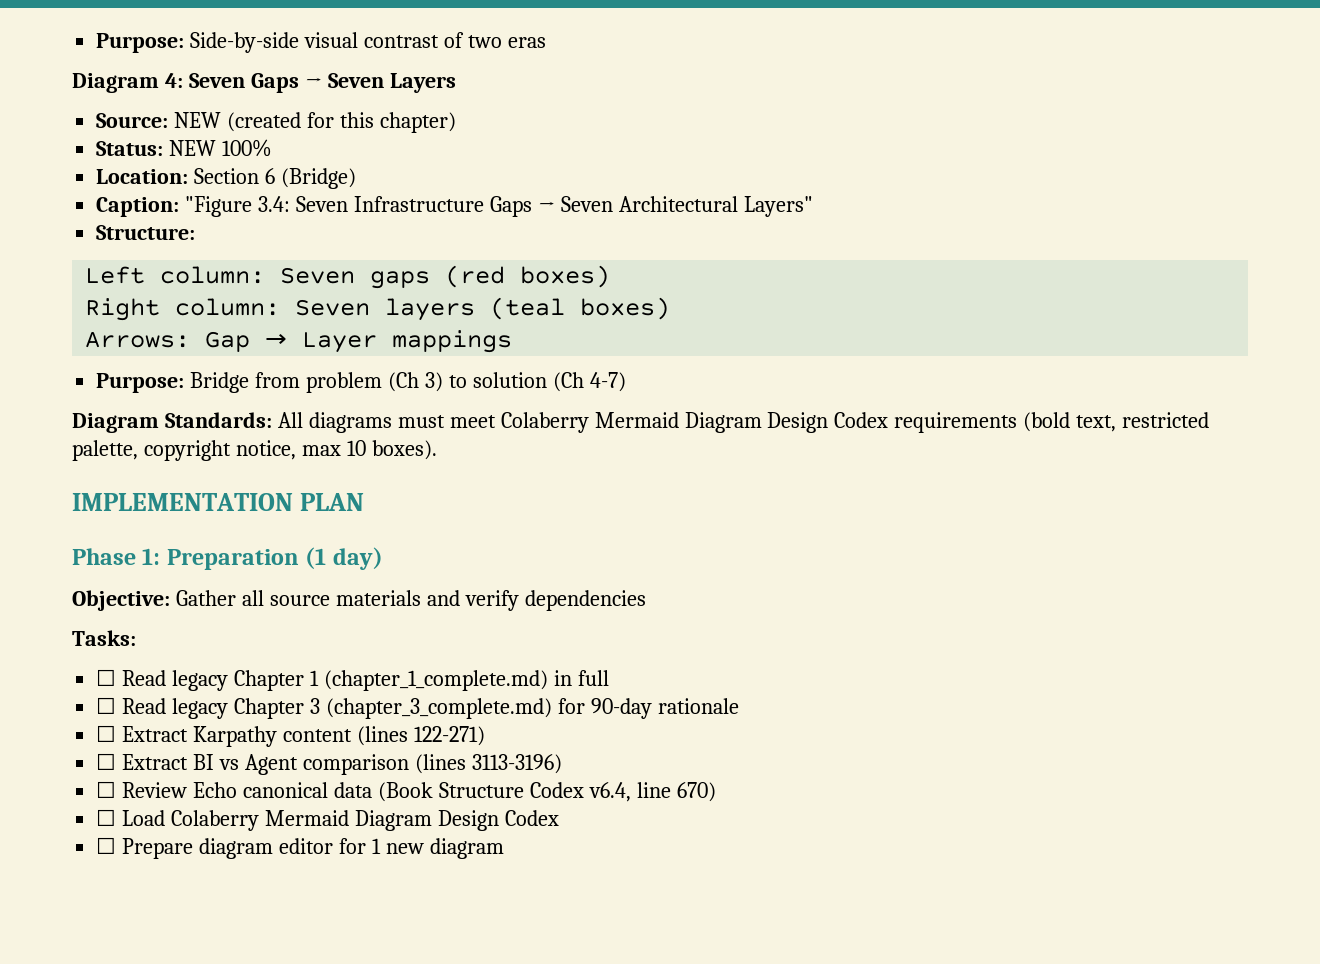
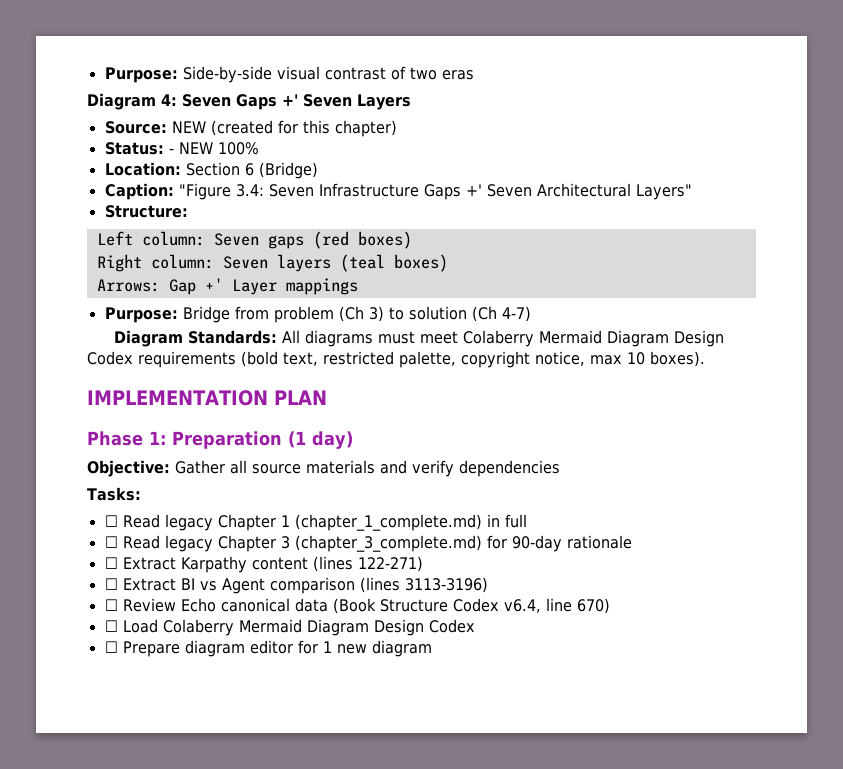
[304,77,322,88] → -> [282,94,298,106] +'
(164, 148) none -> [168,148,174,154] -
[537,201,555,212] → -> [465,184,482,196] +'
[265,334,288,347] → -> [204,278,223,291] +'

